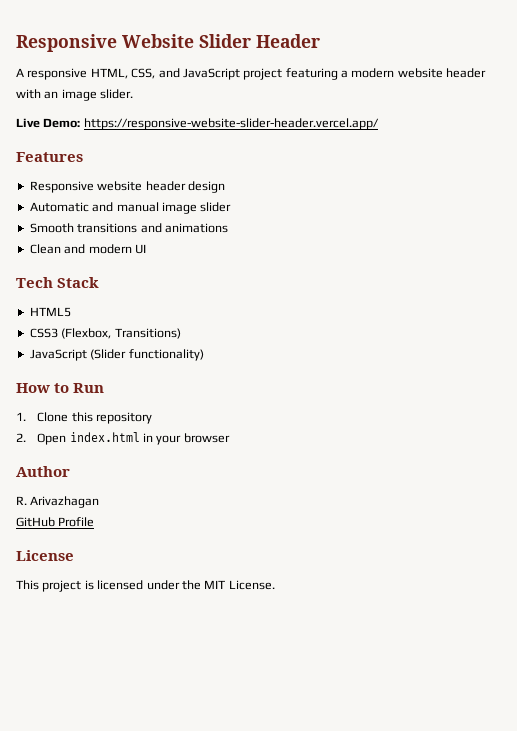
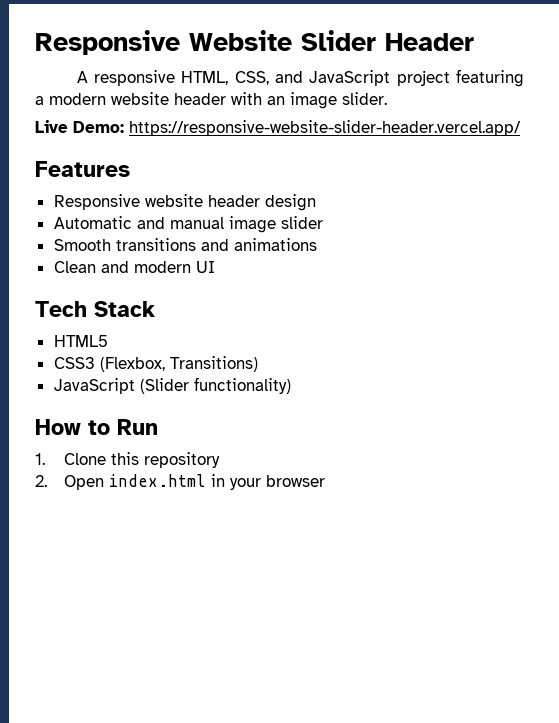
[16,466,70,477] [16,496,100,508] [16,517,95,527] [16,550,74,561] [16,580,275,592] // Author // R. Arivazhagan // GitHub Profile // License // This project is licensed under the MIT License. -> (326, 481) none

